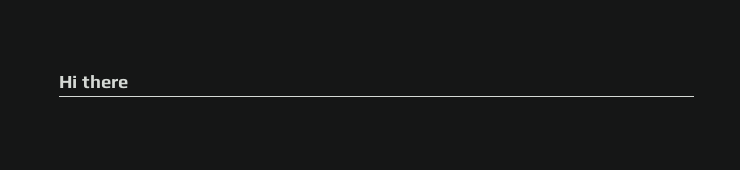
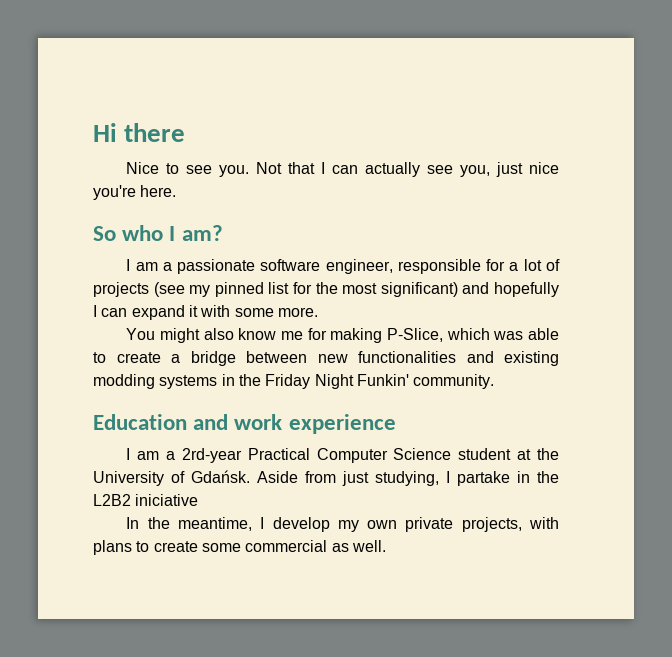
(128, 82) none -> [126,162,560,177] [93,185,177,200] [93,225,223,241] [126,259,560,274] [93,282,559,297] [93,305,318,320] [126,328,560,343] [93,351,559,366] [93,374,495,389] [93,414,396,434] [126,448,559,463] [93,470,559,486] [93,494,199,506] [126,517,560,532] [93,540,386,555] // Nice to see you. Not that I can actually see you, just nice you're here. // So who I am? // I am a passionate software engineer, responsible for a lot of projects (see my pinned list for the most significant) and hopefully I can expand it with some more. // You might also know me for making P-Slice, which was able to create a bridge between new functionalities and existing modding systems in the Friday Night Funkin' community. // Education and work experience // I am a 2rd-year Practical Computer Science student at the University of Gdańsk. Aside from just studying, I partake in the L2B2 iniciative // In the meantime, I develop my own private projects, with plans to create some commercial as well.

